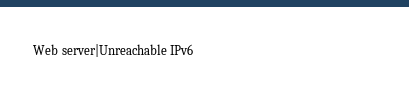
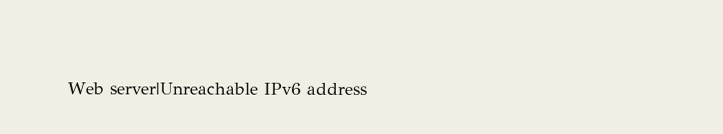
(194, 49) none -> [305,82,367,96] address

